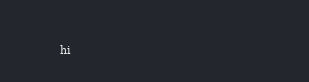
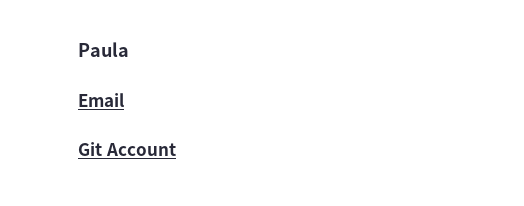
[60,45,71,54] hi -> [78,42,129,57] [78,93,124,107] [78,142,176,156] Paula // Email // Git Account

